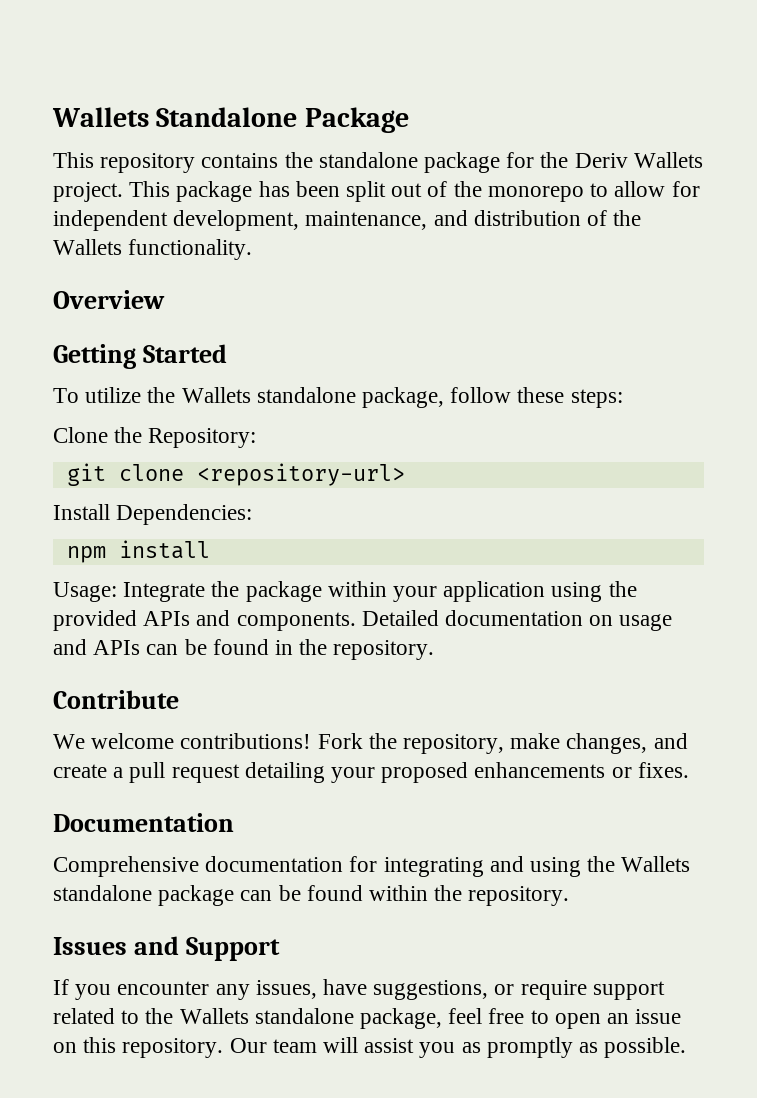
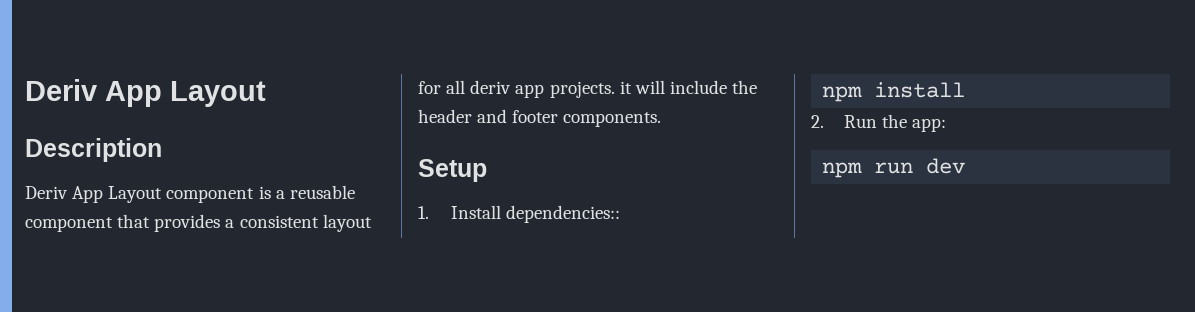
[52,107,409,133] [53,152,703,173] [53,181,700,202] [53,210,642,231] [53,239,253,260] [53,290,165,309] [53,344,227,369] [53,387,623,408] [53,427,257,448] [66,463,405,486] [53,504,253,525] [66,540,210,563] [53,581,637,602] [53,610,673,631] [53,639,435,660] [53,690,179,709] [53,733,688,754] [53,762,689,783] [53,813,234,832] [53,856,691,877] [53,885,570,906] [53,936,280,961] [53,979,665,1000] [53,1008,682,1029] [53,1037,687,1058] Wallets Standalone Package // This repository contains the standalone package for the Deriv Wallets project. This package has been split out of the monorepo to allow for independent development, maintenance, and distribution of the Wallets functionality. // Overview // Getting Started // To utilize the Wallets standalone package, follow these steps: // Clone the Repository: // git clone <repository-url> // Install Dependencies: // npm install // Usage: Integrate the package within your application using the provided APIs and components. Detailed documentation on usage and APIs can be found in the repository. // Contribute // We welcome contributions! Fork the repository, make changes, and create a pull request detailing your proposed enhancements or fixes. // Documentation // Comprehensive documentation for integrating and using the Wallets standalone package can be found within the repository. // Issues and Support // If you encounter any issues, have suggestions, or require support related to the Wallets standalone package, feel free to open an issue on this repository. Our team will assist you as promptly as possible. -> [25,79,266,107] [25,138,162,162] [25,185,355,203] [25,214,372,232] [418,80,758,98] [418,109,662,127] [418,159,487,182] [418,205,620,223] [822,82,966,102] [811,114,946,132] [822,158,966,178] Deriv App Layout // Description // Deriv App Layout component is a reusable component that provides a consistent layout for all deriv app projects. it will include the header and footer components. // Setup // 1. Install dependencies:: // npm install // 2. Run the app: // npm run dev

